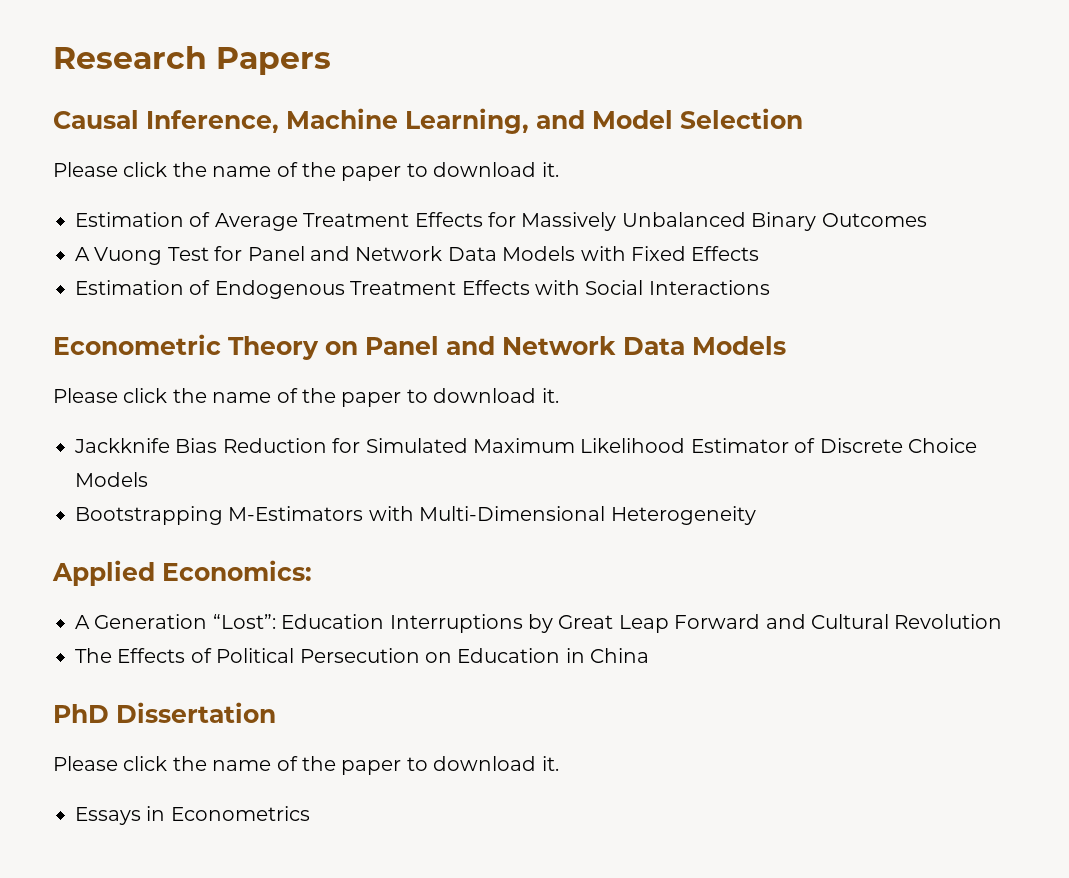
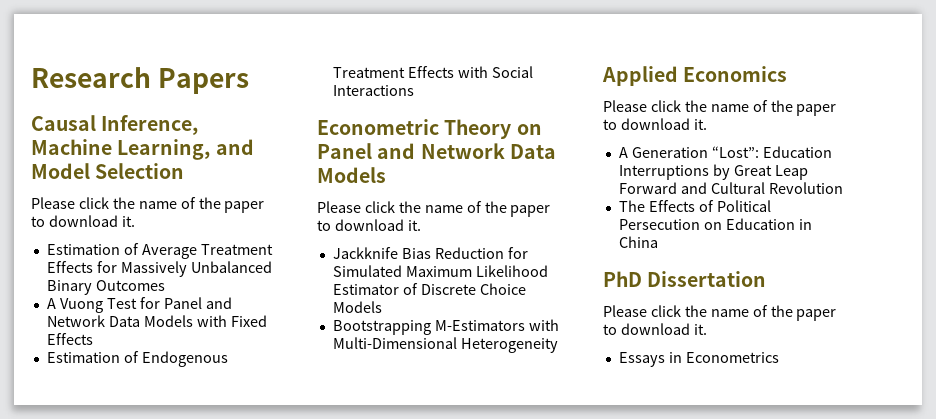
[162,560,312,581] Economics: -> [683,66,788,82] [603,100,837,116] [603,118,707,130] Economics // Please click the name of the paper to download it.

